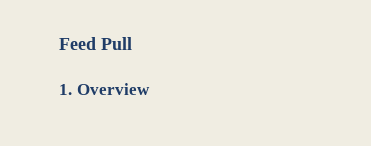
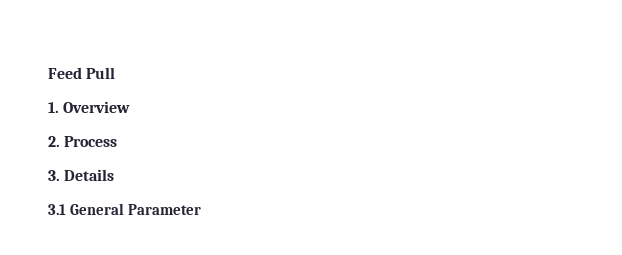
(150, 89) none -> [48,136,118,147] [48,169,115,181] [48,203,201,215] // 2. Process // 3. Details // 3.1 General Parameter

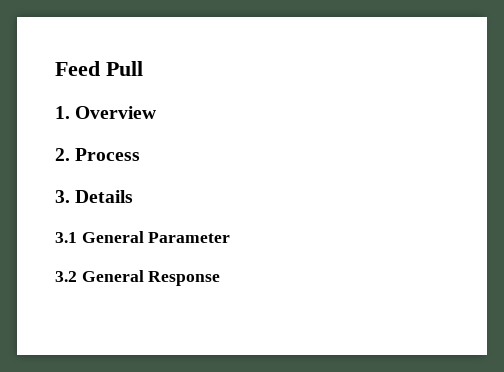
(201, 209) none -> [55,270,221,286] // 3.2 General Response

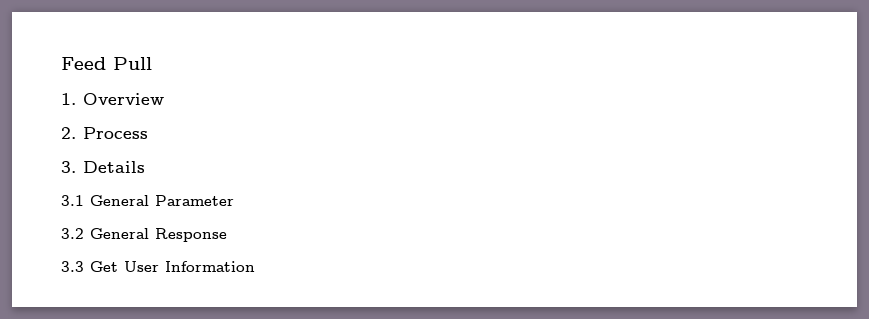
(221, 278) none -> [61,261,255,272] // 3.3 Get User Information

